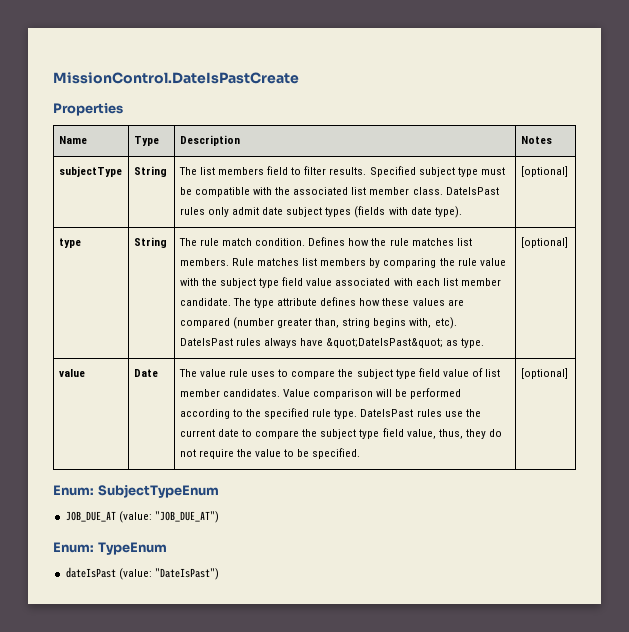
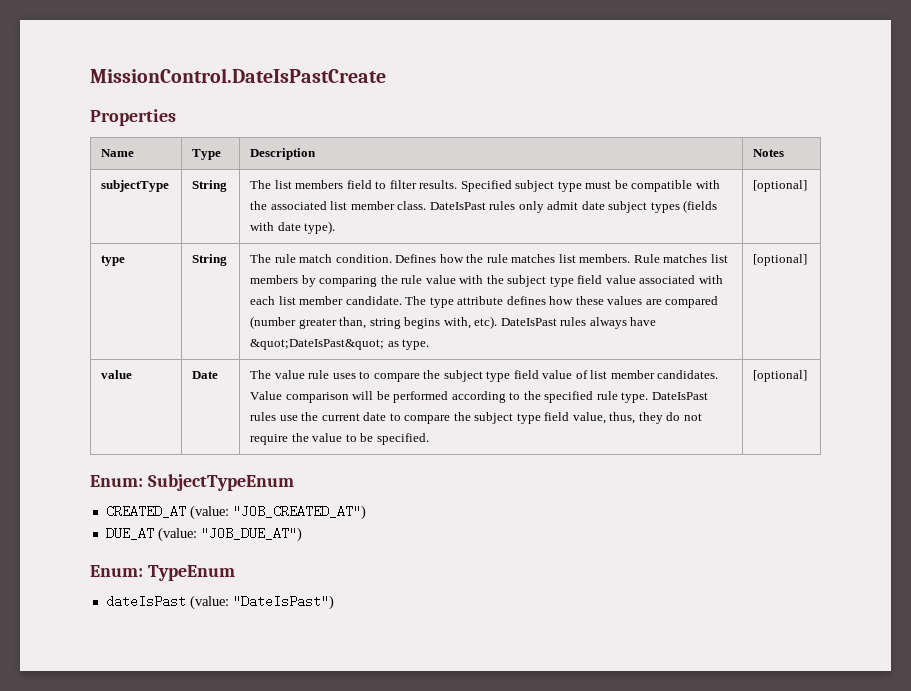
[65,511,116,522] JOB_DUE_AT -> [105,505,366,520] [105,527,154,540] CREATED_AT (value: "JOB_CREATED_AT") // DUE_AT

